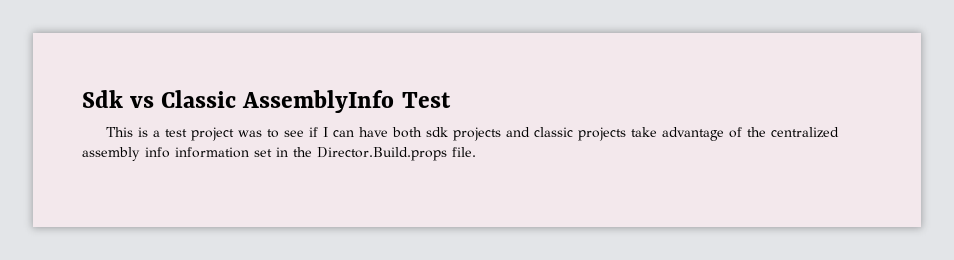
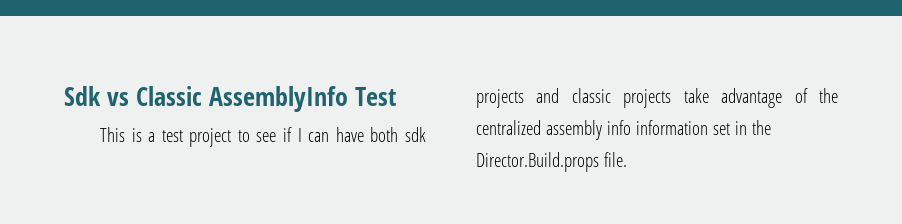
[238,130,263,137] was -> (232, 137) none

